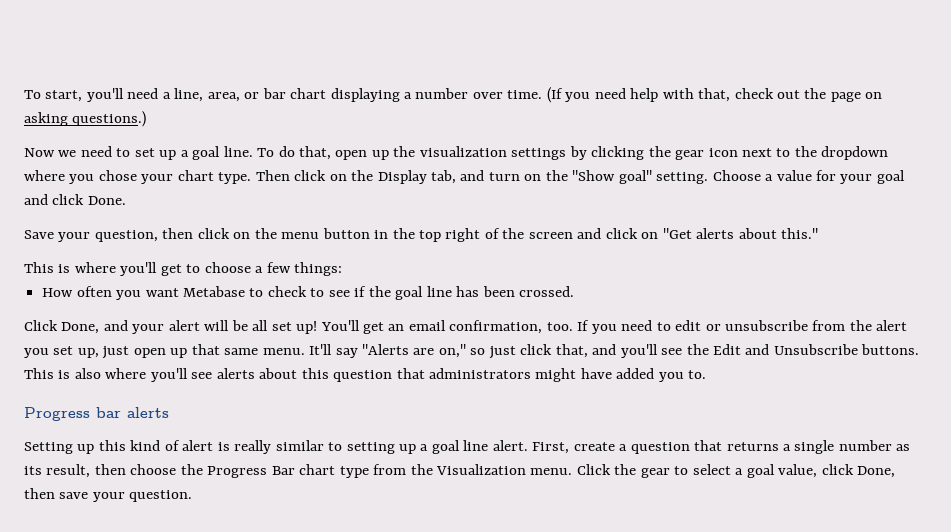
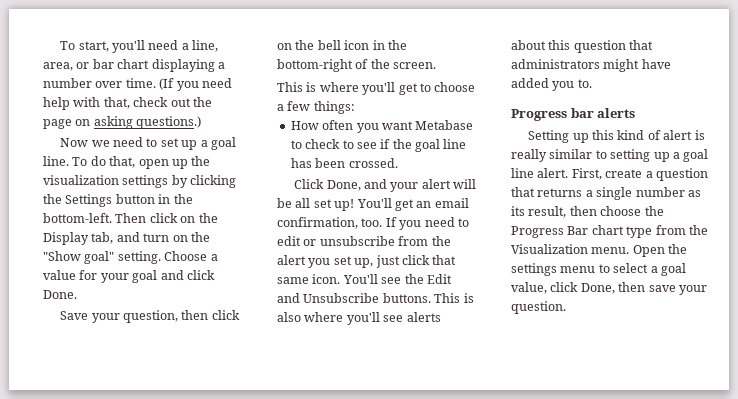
[675,146,889,160] [24,170,252,184] gear icon next to the dropdown where you chose your chart type. -> [65,194,193,207] [43,213,112,223] Settings button in the bottom-left.
[281,228,819,242] menu button in the top right of the screen and click on "Get alerts about this." -> [317,40,407,50] [277,59,437,72] bell icon in the bottom-right of the screen.
[133,344,658,359] open up that same menu. It'll say "Alerts are on," so just click that, and you'll -> [401,255,457,265] [277,274,378,284] click that same icon. You'll
[576,464,670,478] Click the gear -> [632,244,688,257] [511,263,596,276] Open the settings menu

